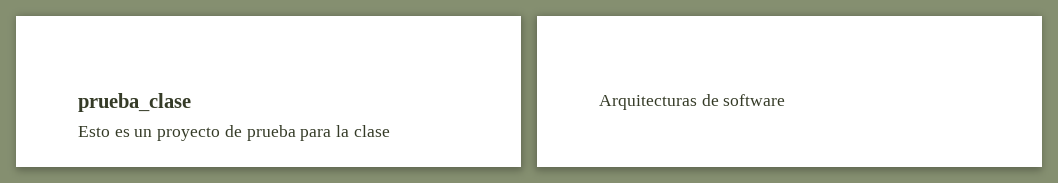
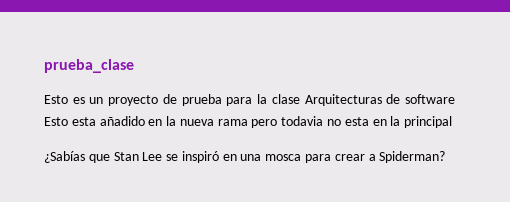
(786, 100) none -> [44,116,453,128] [44,151,446,163] Esto esta añadido en la nueva rama pero todavia no esta en la principal // ¿Sabías que Stan Lee se inspiró en una mosca para crear a Spiderman?

